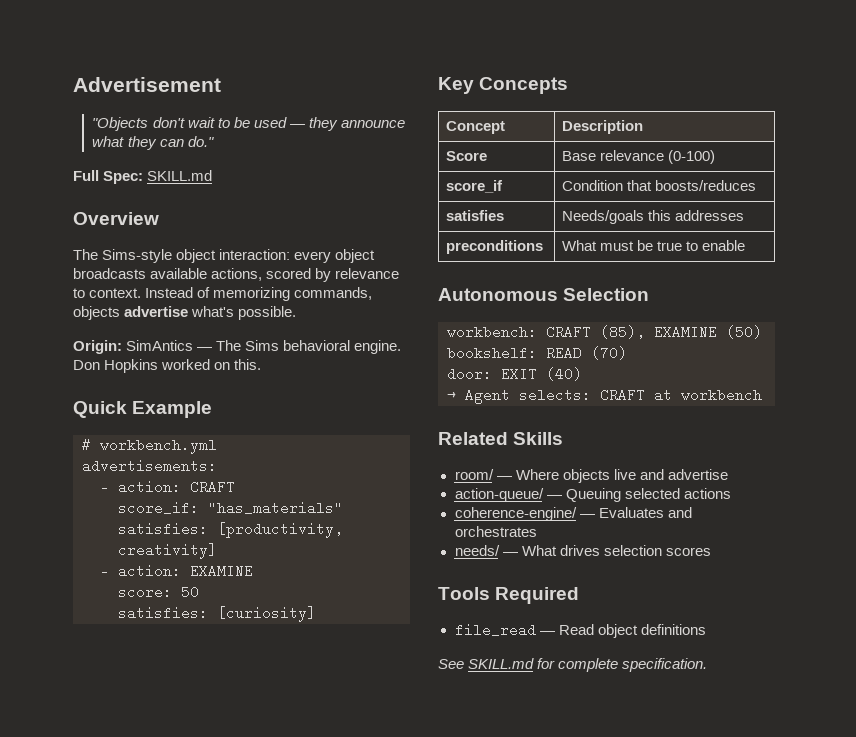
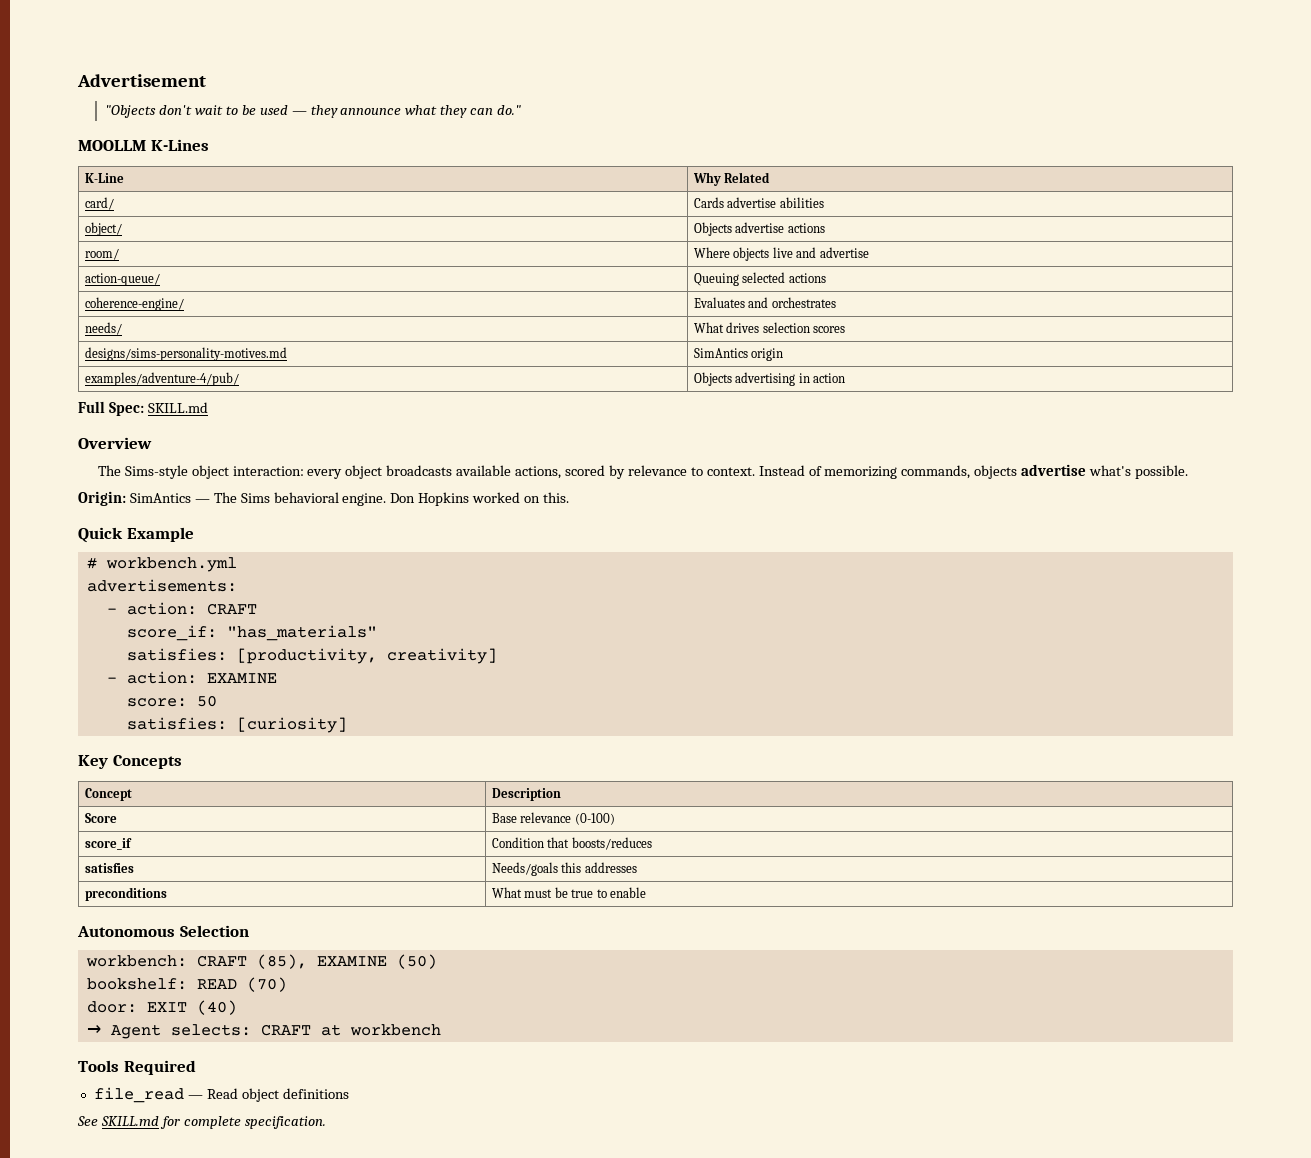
(214, 141) none -> [78,139,209,151] [84,173,124,183] [692,172,771,186] [84,197,114,210] [693,197,824,208] [84,222,122,236] [693,222,825,236] [84,248,119,260] [693,247,869,261] [84,273,160,286] [693,272,826,286] [84,297,184,311] [693,297,836,308] [84,322,122,335] [693,322,846,333] [84,347,287,361] [693,348,784,361] [84,372,239,386] [693,372,846,386] // MOOLLM K-Lines // K-Line | Why Related // card/ | Cards advertise abilities // object/ | Objects advertise actions // room/ | Where objects live and advertise // action-queue/ | Queuing selected actions // coherence-engine/ | Evaluates and orchestrates // needs/ | What drives selection scores // designs/sims-personality-motives.md | SimAntics origin // examples/adventure-4/pub/ | Objects advertising in action
[438,432,564,445] [454,469,728,483] [454,488,731,502] [454,507,692,521] [454,526,537,537] [454,545,711,556] // Related Skills // room/ — Where objects live and advertise // action-queue/ — Queuing selected actions // coherence-engine/ — Evaluates and orchestrates // needs/ — What drives selection scores -> (441, 1030) none

